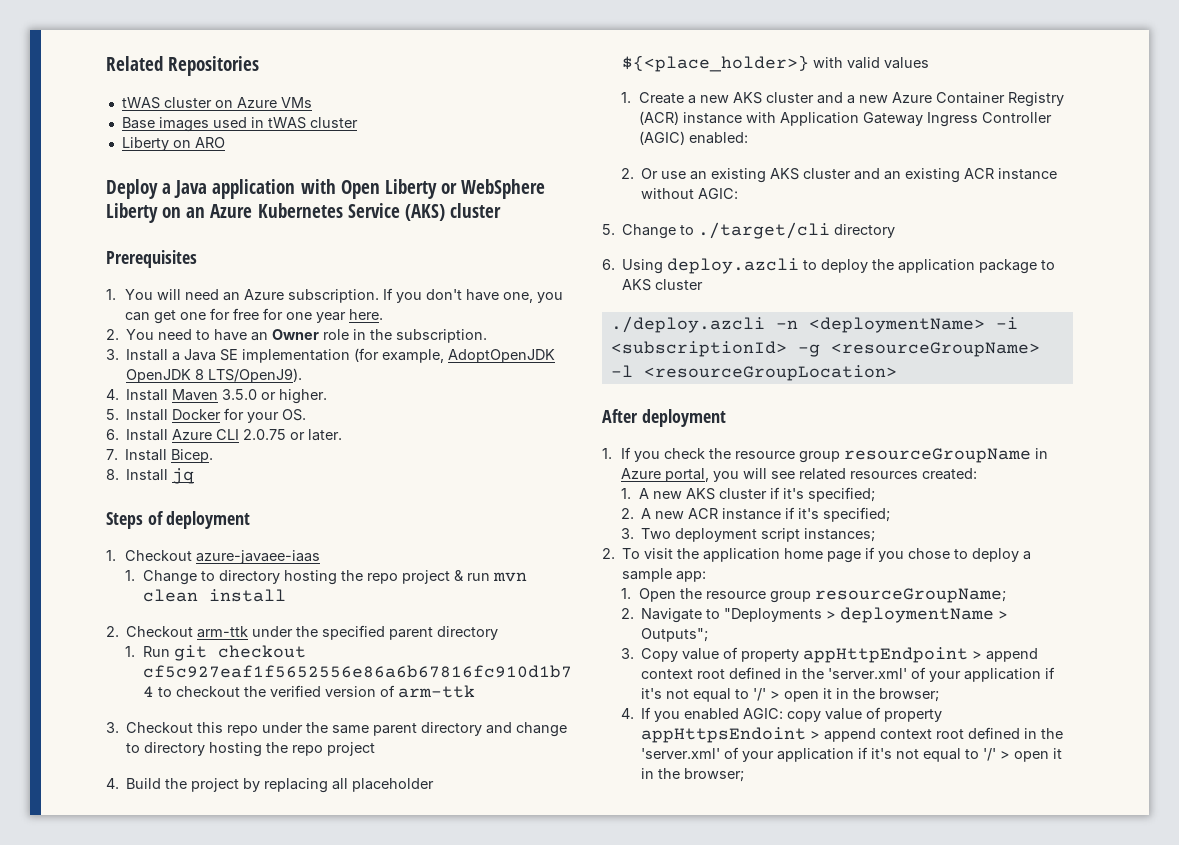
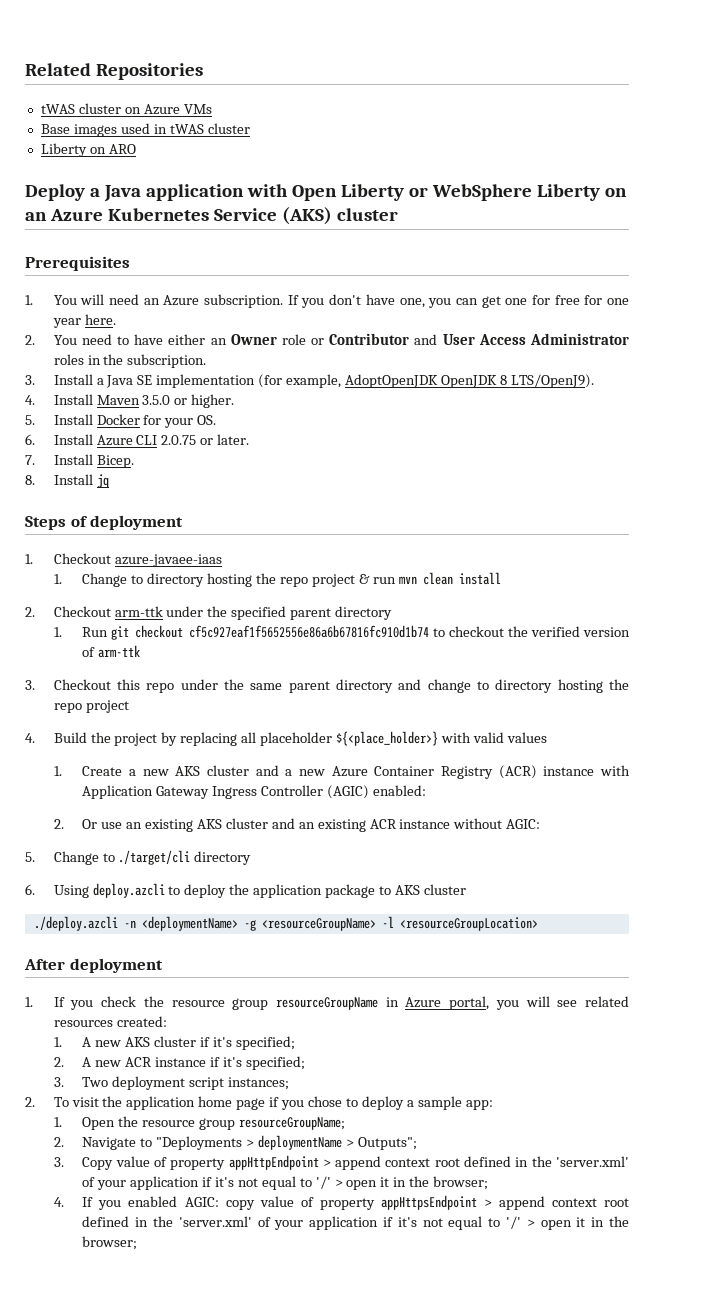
(248, 335) none -> [168,334,206,345] either
(350, 334) none -> [311,333,630,345] [53,354,84,365] or Contributor and User Access Administrator roles
[995,317,1018,329] [610,341,787,357] -i <subscriptionId> -> (238, 923) none
[640,727,806,743] appHttpsEndoint -> [380,1195,477,1210] appHttpsEndpoint

